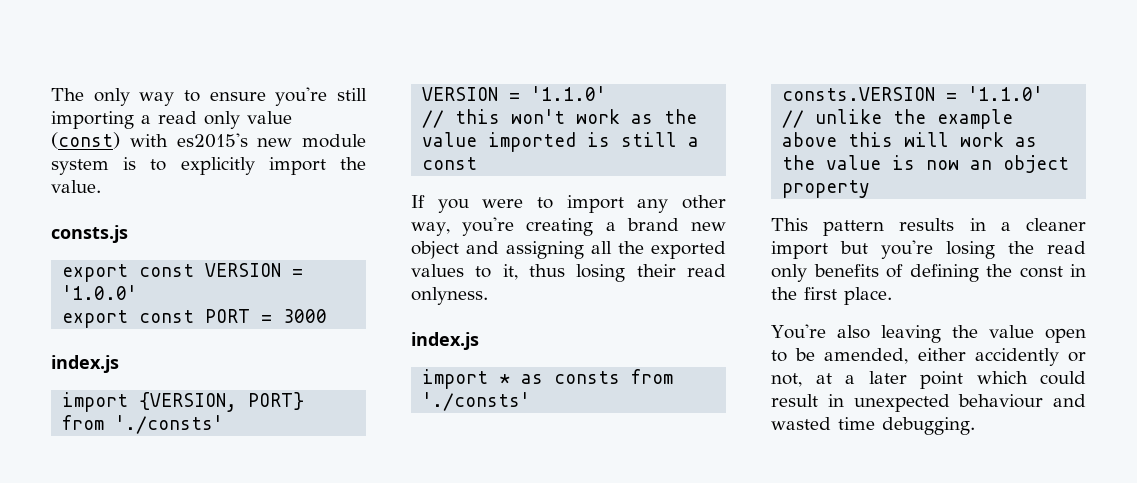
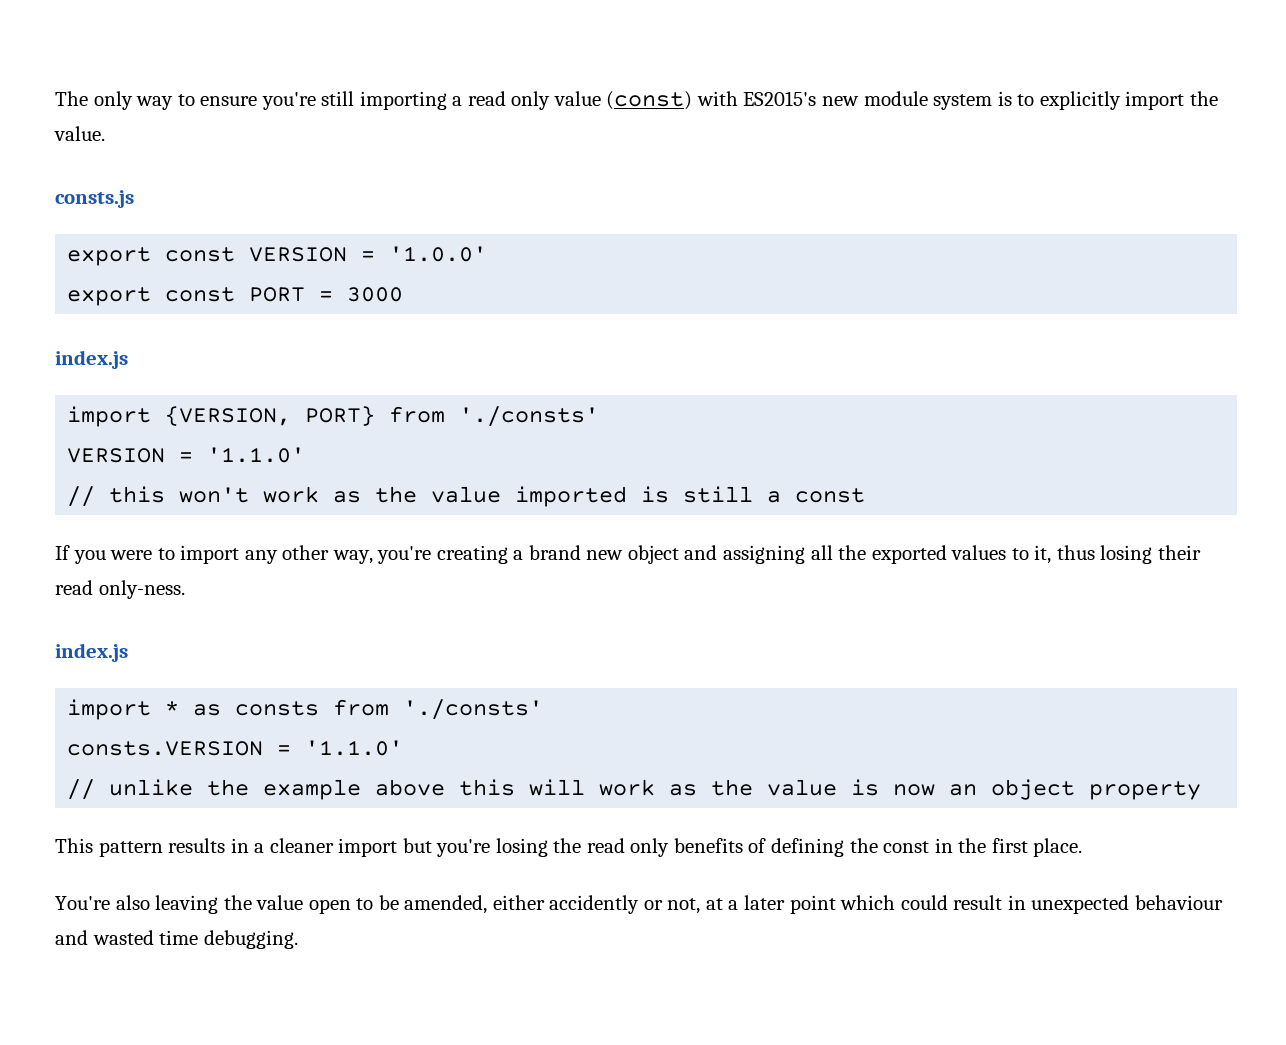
[176,133,248,148] es2015's -> [743,91,817,106] ES2015's
[411,287,488,305] onlyness. -> [98,580,185,599] only-ness.

